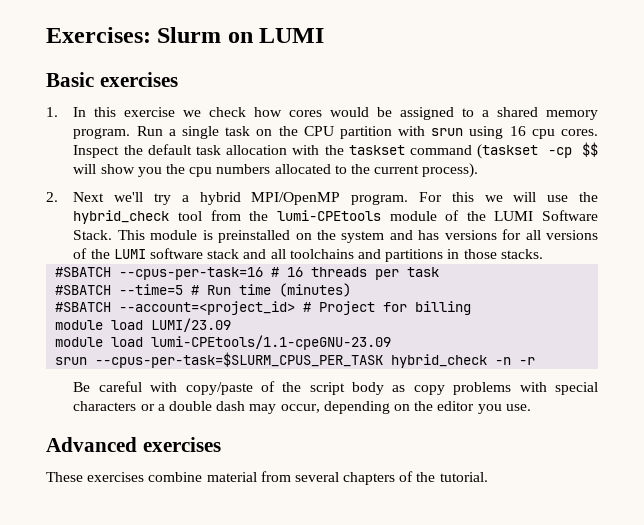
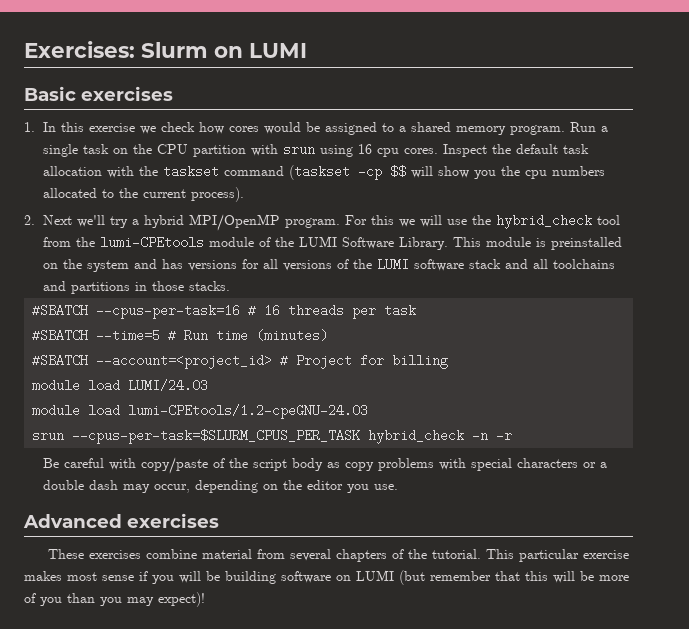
[73,230,113,240] Stack. -> [399,237,449,250] Library.
[151,318,232,332] [55,335,392,350] LUMI/23.09 // module load lumi-CPEtools/1.1-cpeGNU-23.09 -> [128,379,209,392] [32,404,369,419] LUMI/24.03 // module load lumi-CPEtools/1.2-cpeGNU-24.03
(488, 477) none -> [485,549,629,562] [24,570,629,585] [24,592,205,607] This particular exercise makes most sense if you will be building software on LUMI (but remember that this will be more of you than you may expect)!

